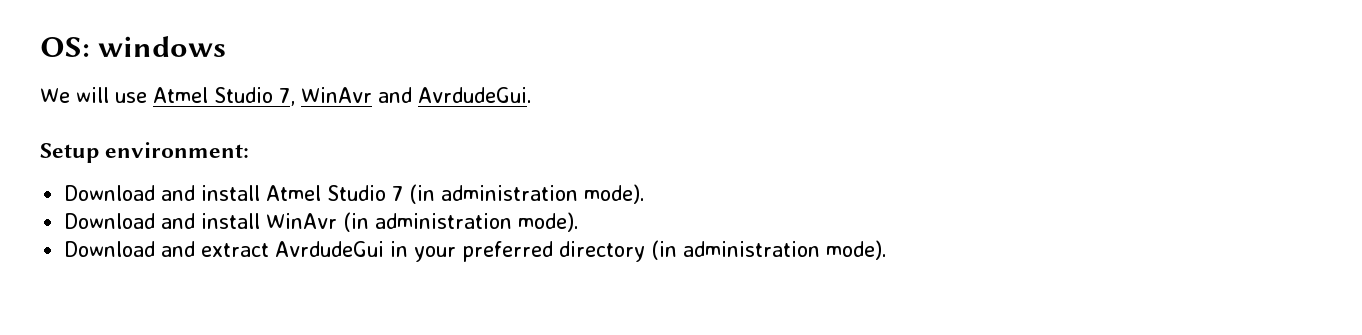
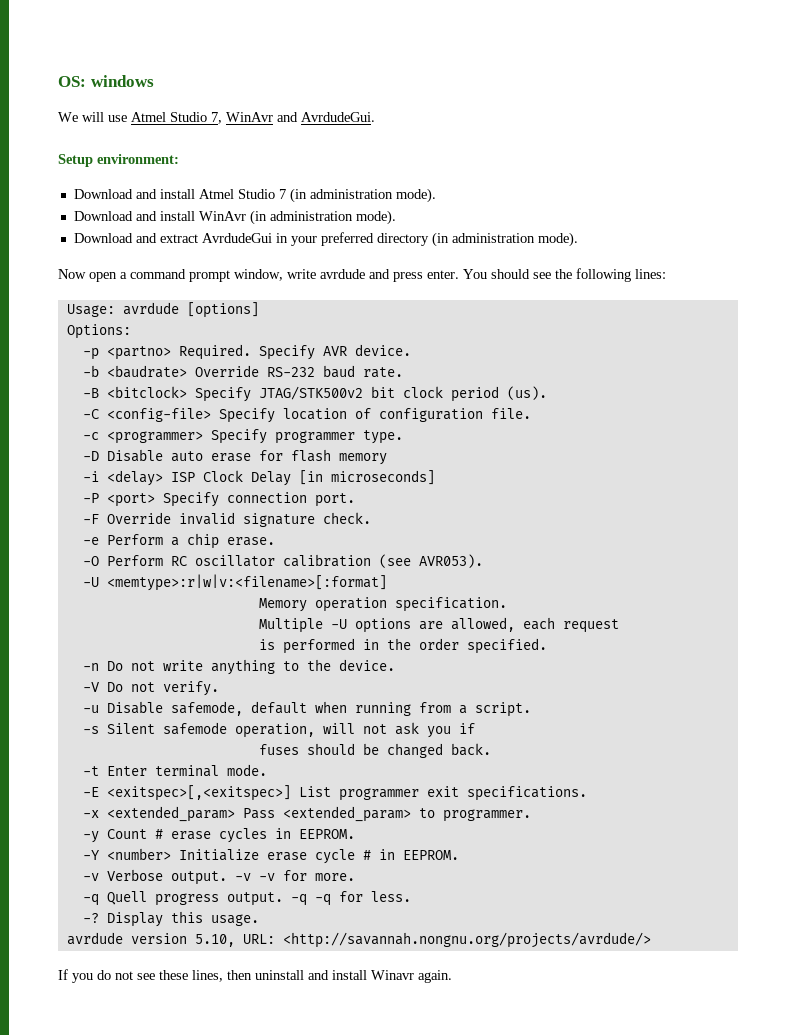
(888, 250) none -> [58,268,666,282] [66,302,259,318] [66,324,131,339] [82,344,411,360] [82,365,403,378] [82,386,547,402] [82,408,531,423] [82,429,403,444] [82,449,387,465] [82,470,435,486] [82,492,355,507] [82,512,371,527] [82,533,275,549] [82,554,483,568] [82,574,387,591] [258,597,507,612] [258,617,619,633] [258,638,547,654] [82,659,395,675] [82,681,219,696] [82,701,531,717] [82,722,475,738] [258,743,491,758] [82,764,267,777] [82,785,587,801] [82,806,531,822] [82,828,355,843] [82,848,459,864] [82,869,355,885] [82,891,411,906] [82,911,259,927] [66,932,651,948] [58,969,452,983] // Now open a command prompt window, write avrdude and press enter. You should see the following lines: // Usage: avrdude [options] // Options: // -p <partno> Required. Specify AVR device. // -b <baudrate> Override RS-232 baud rate. // -B <bitclock> Specify JTAG/STK500v2 bit clock period (us). // -C <config-file> Specify location of configuration file. // -c <programmer> Specify programmer type. // -D Disable auto erase for flash memory // -i <delay> ISP Clock Delay [in microseconds] // -P <port> Specify connection port. // -F Override invalid signature check. // -e Perform a chip erase. // -O Perform RC oscillator calibration (see AVR053). // -U <memtype>:r|w|v:<filename>[:format] // Memory operation specification. // Multiple -U options are allowed, each request // is performed in the order specified. // -n Do not write anything to the device. // -V Do not verify. // -u Disable safemode, default when running from a script. // -s Silent safemode operation, will not ask you if // fuses should be changed back. // -t Enter terminal mode. // -E <exitspec>[,<exitspec>] List programmer exit specifications. // -x <extended_param> Pass <extended_param> to programmer. // -y Count # erase cycles in EEPROM. // -Y <number> Initialize erase cycle # in EEPROM. // -v Verbose output. -v -v for more. // -q Quell progress output. -q -q for less. // -? Display this usage. // avrdude version 5.10, URL: <http://savannah.nongnu.org/projects/avrdude/> // If you do not see these lines, then uninstall and install Winavr again.

